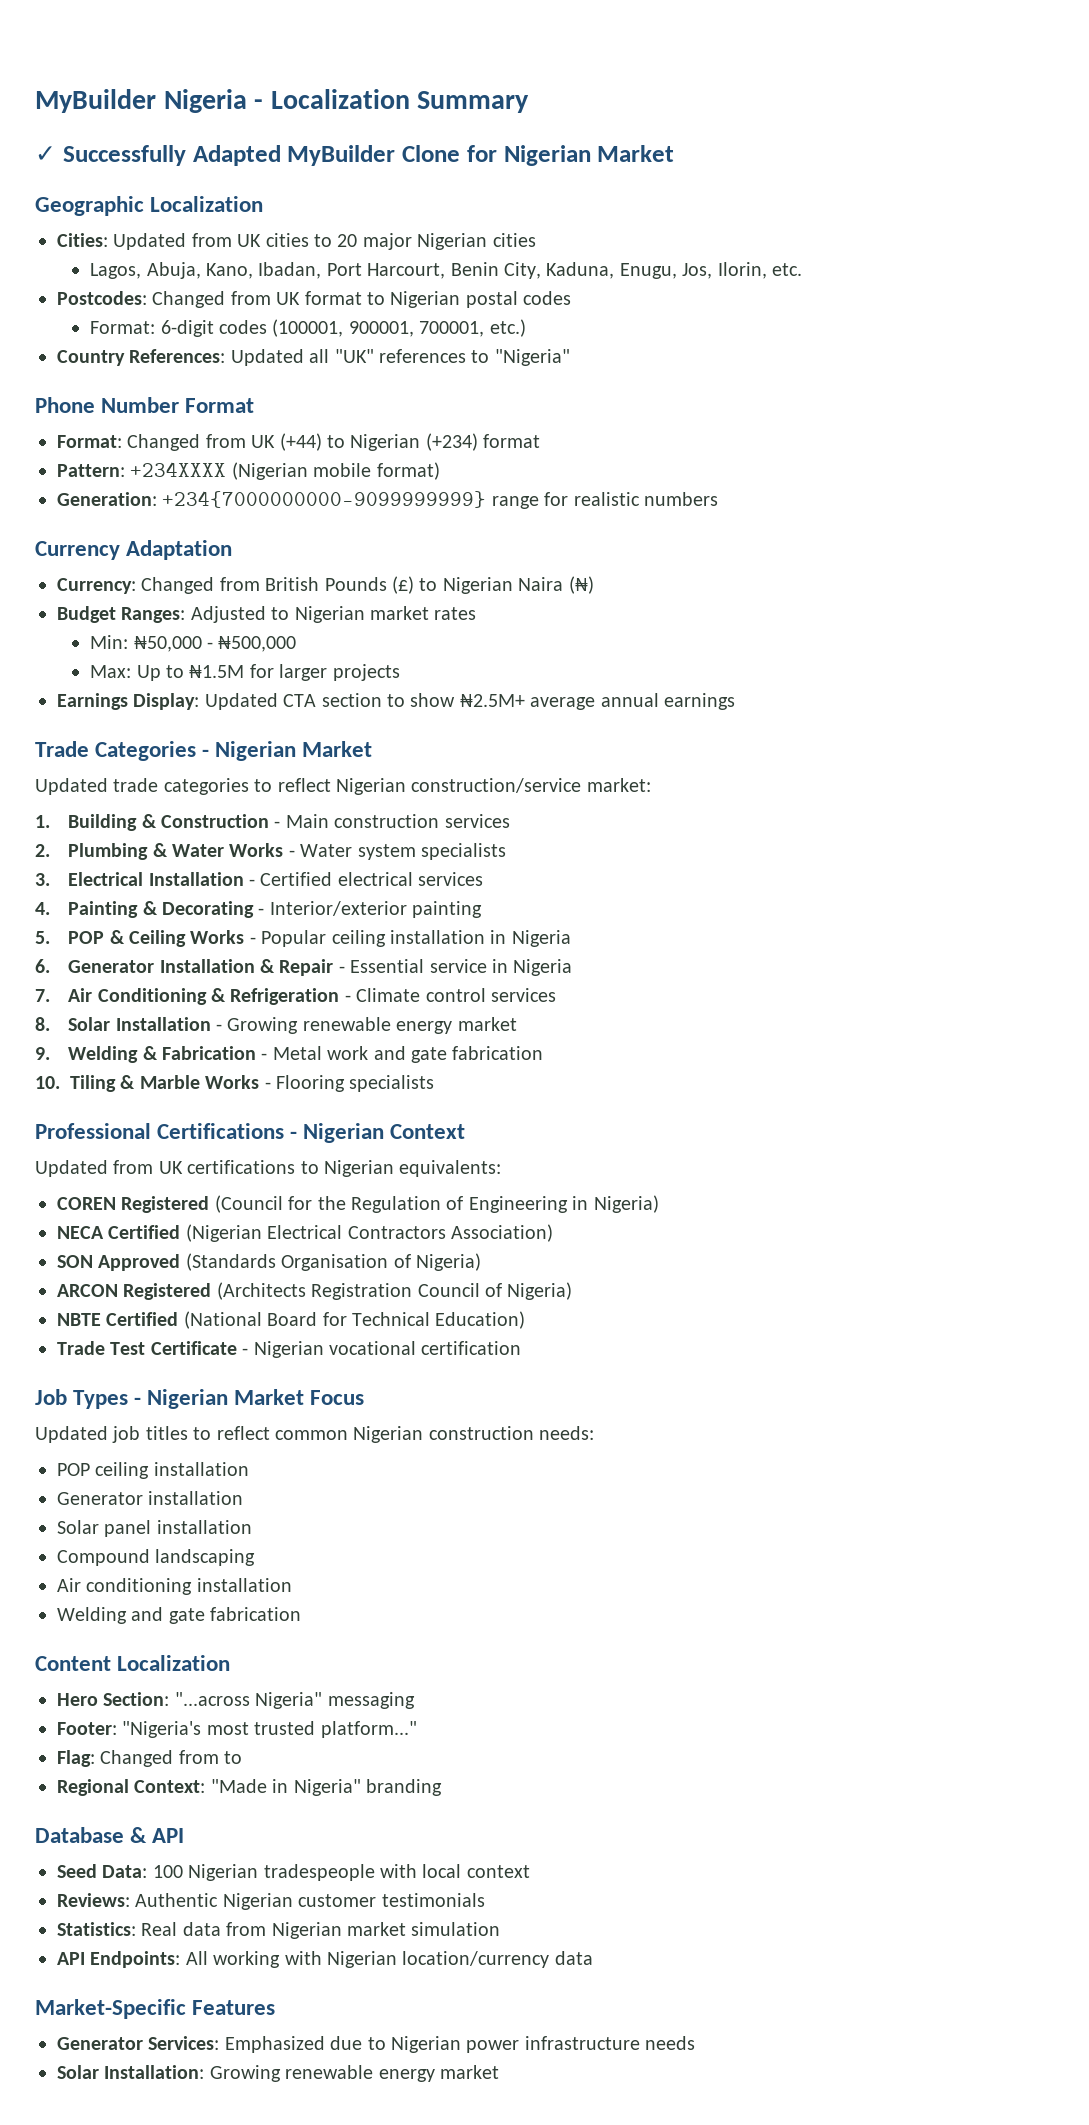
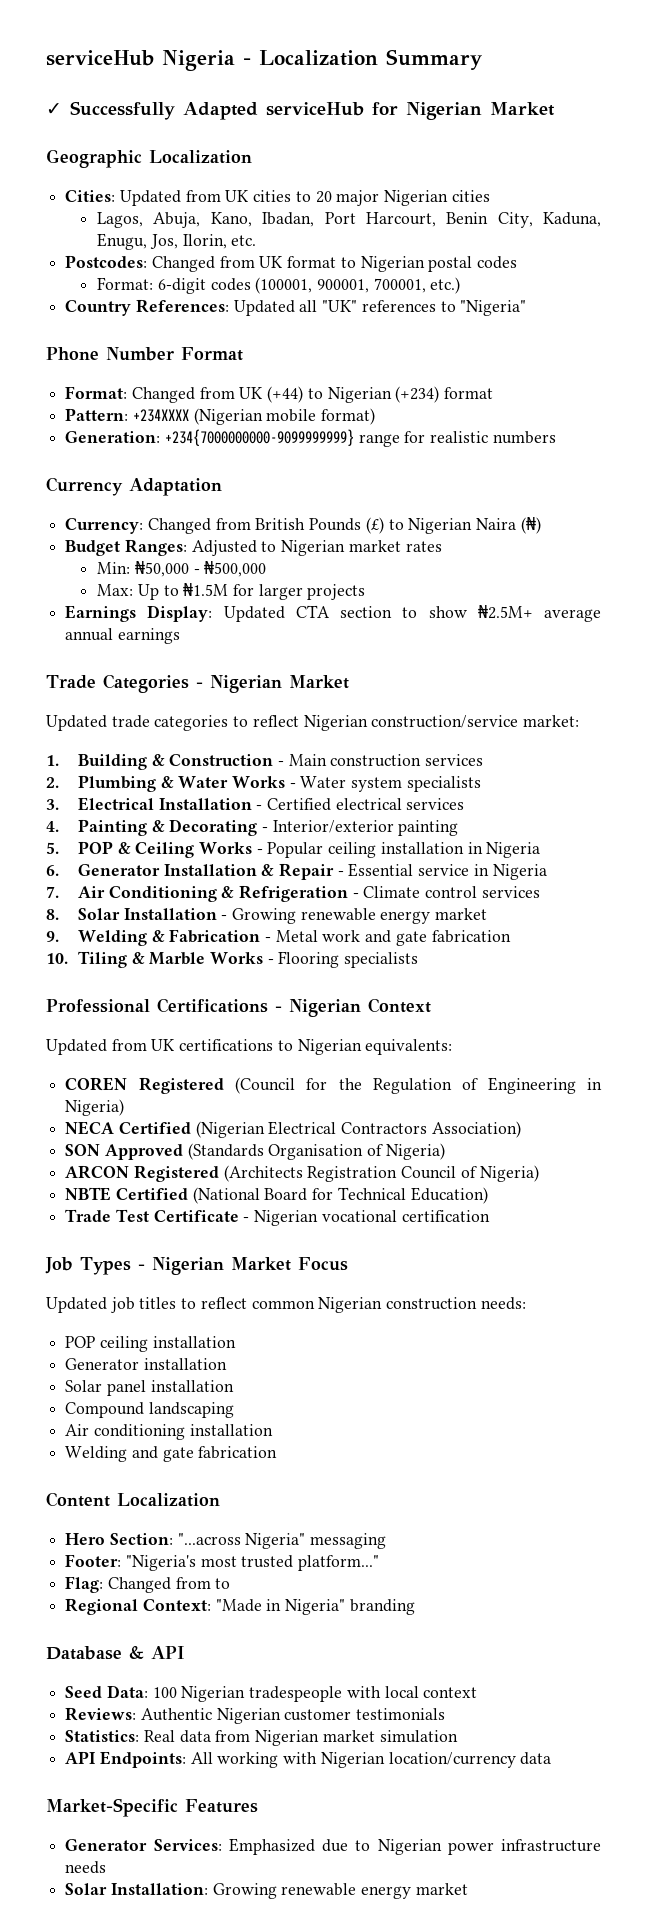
[35,89,156,113] MyBuilder -> [46,50,154,66] serviceHub
[287,145,460,166] MyBuilder Clone -> [266,102,364,116] serviceHub

